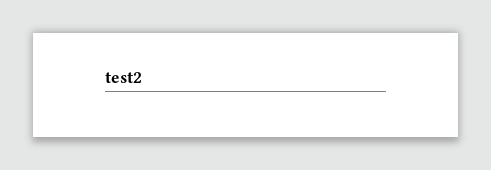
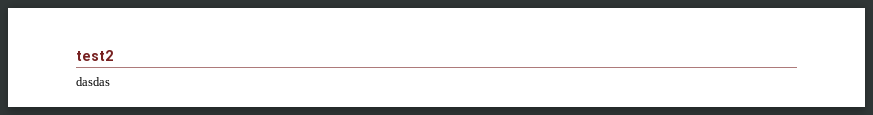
(142, 77) none -> [76,77,110,86] // dasdas

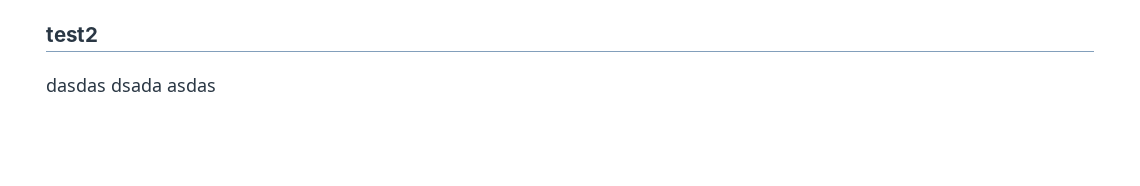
(110, 81) none -> [111,78,216,92] dsada asdas

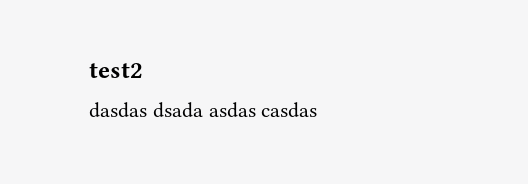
(216, 85) none -> [261,102,318,118] casdas

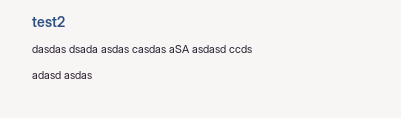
(318, 110) none -> [169,45,252,53] [32,71,92,79] aSA asdasd ccds // adasd asdas

